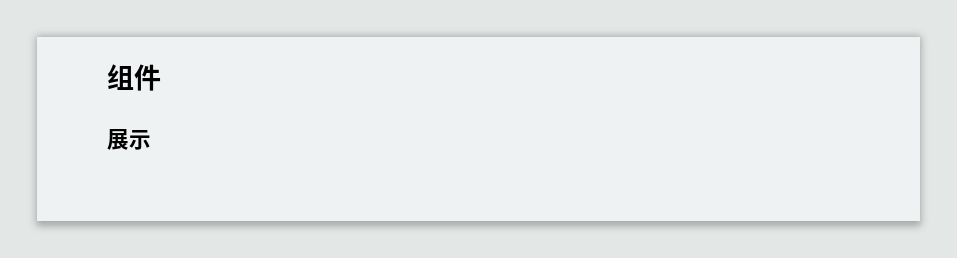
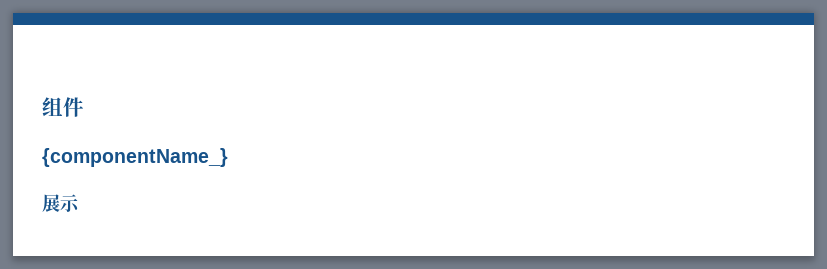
(161, 77) none -> [42,148,228,167] // {componentName_}

